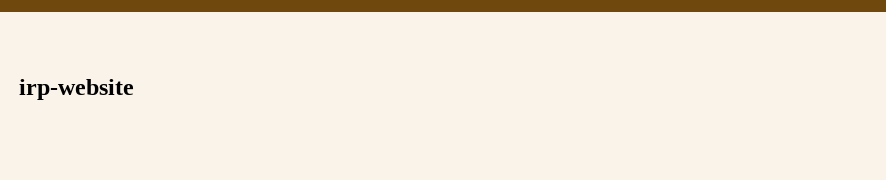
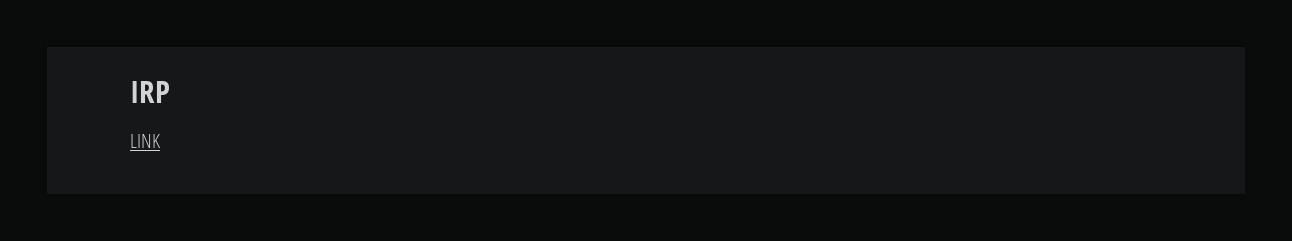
[19,79,134,100] irp-website -> [130,81,170,103] [130,134,161,148] IRP // LINK

